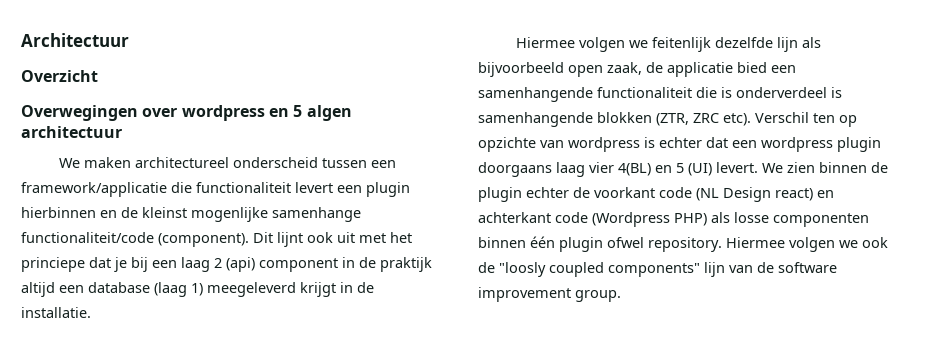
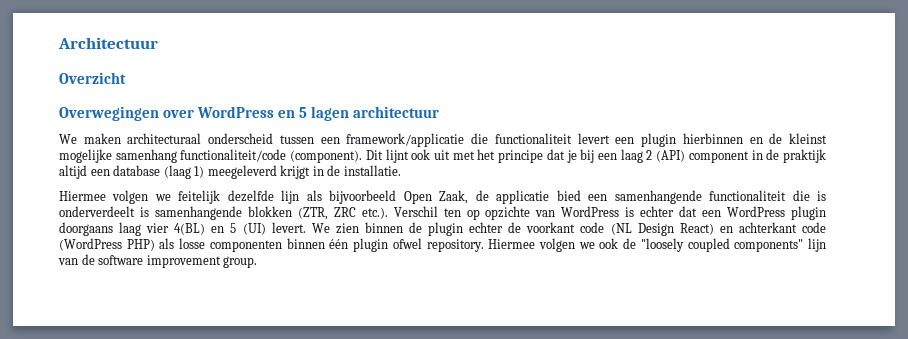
[181,105,352,121] wordpress en 5 algen -> [197,106,350,121] WordPress en 5 lagen
[134,157,229,168] architectureel -> [127,133,202,144] architecturaal
[191,207,361,222] mogenlijke samenhange -> [59,149,177,163] mogelijke samenhang
[21,257,85,272] princiepe -> [498,150,544,163] principe
[226,257,255,272] (api) -> [656,150,686,162] (API)
[651,37,711,52] feitenlijk -> [178,190,221,204] feitelijk
[568,62,642,77] open zaak, -> [403,190,469,204] Open Zaak,
[736,87,827,98] onderverdeel -> [59,206,135,217] onderverdeelt
[723,113,751,126] etc). -> [361,207,388,219] etc.).
[568,137,640,152] wordpress -> [561,206,620,217] WordPress
[761,137,833,152] wordpress -> [727,206,786,217] WordPress
[775,188,813,201] react) -> [679,223,714,235] React)
[592,212,670,227] (Wordpress -> [59,238,122,251] (WordPress
[499,262,546,277] "loosly -> [640,238,684,252] "loosely

